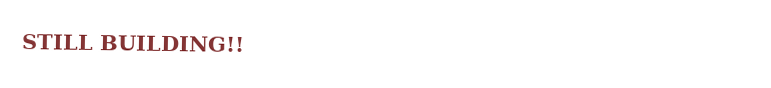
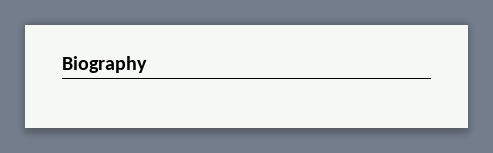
[21,33,245,53] STILL BUILDING!! -> [62,56,147,73] Biography

